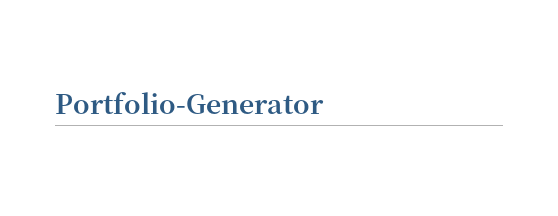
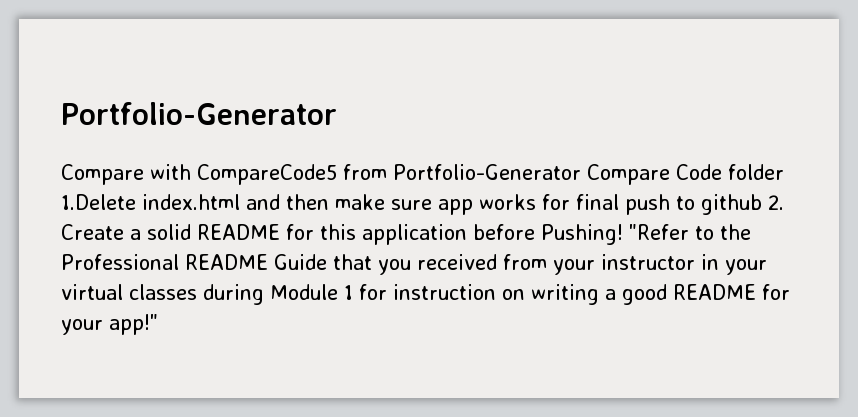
[55,92,324,114] Portfolio-Generator -> [61,102,337,125] [61,164,784,185] [61,194,784,215] [61,224,751,245] [61,254,767,275] [61,284,790,305] [61,314,158,335] Portfolio-Generator // Compare with CompareCode5 from Portfolio-Generator Compare Code folder 1.Delete index.html and then make sure app works for final push to github 2. Create a solid README for this application before Pushing! "Refer to the Professional README Guide that you received from your instructor in your virtual classes during Module 1 for instruction on writing a good README for your app!"

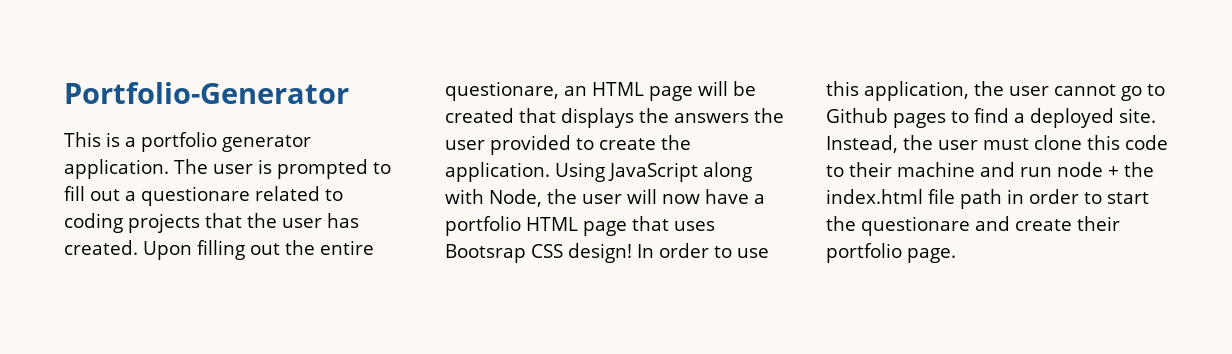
[61,164,784,185] [61,194,784,215] [61,224,751,245] [61,254,767,275] [61,284,790,305] [61,314,158,335] Compare with CompareCode5 from Portfolio-Generator Compare Code folder 1.Delete index.html and then make sure app works for final push to github 2. Create a solid README for this application before Pushing! "Refer to the Professional README Guide that you received from your instructor in your virtual classes during Module 1 for instruction on writing a good README for your app!" -> [64,132,311,152] [64,159,391,179] [64,186,343,206] [64,213,359,233] [64,240,374,260] [445,81,756,101] [445,108,784,128] [445,135,691,155] [445,162,752,182] [445,189,765,207] [445,216,715,236] [445,243,769,263] [826,81,1165,101] [826,108,1156,128] [826,135,1168,153] [826,162,1154,177] [826,189,1149,209] [826,216,1120,236] [826,243,956,263] This is a portfolio generator application. The user is prompted to fill out a questionare related to coding projects that the user has created. Upon filling out the entire questionare, an HTML page will be created that displays the answers the user provided to create the application. Using JavaScript along with Node, the user will now have a portfolio HTML page that uses Bootsrap CSS design! In order to use this application, the user cannot go to Github pages to find a deployed site. Instead, the user must clone this code to their machine and run node + the index.html file path in order to start the questionare and create their portfolio page.

